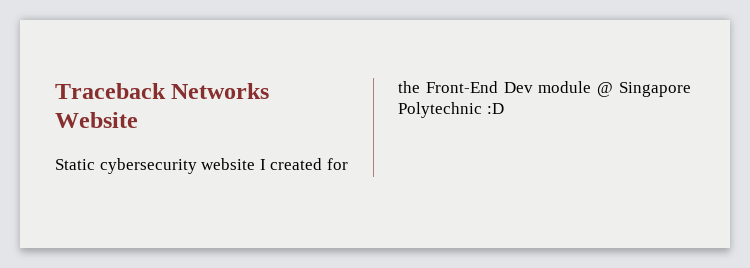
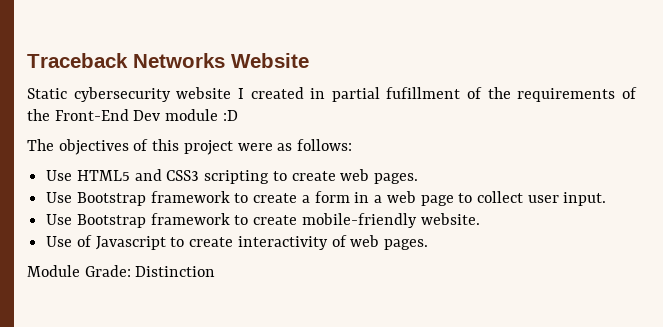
[327,158,348,170] [398,81,691,97] [398,102,504,118] for the Front-End Dev module @ Singapore Polytechnic :D -> [310,87,637,102] [27,109,238,121] [27,139,353,155] [46,169,419,184] [46,191,607,206] [46,213,480,228] [46,235,429,250] [27,265,216,277] in partial fufillment of the requirements of the Front-End Dev module :D // The objectives of this project were as follows: // Use HTML5 and CSS3 scripting to create web pages. // Use Bootstrap framework to create a form in a web page to collect user input. // Use Bootstrap framework to create mobile-friendly website. // Use of Javascript to create interactivity of web pages. // Module Grade: Distinction

